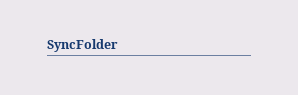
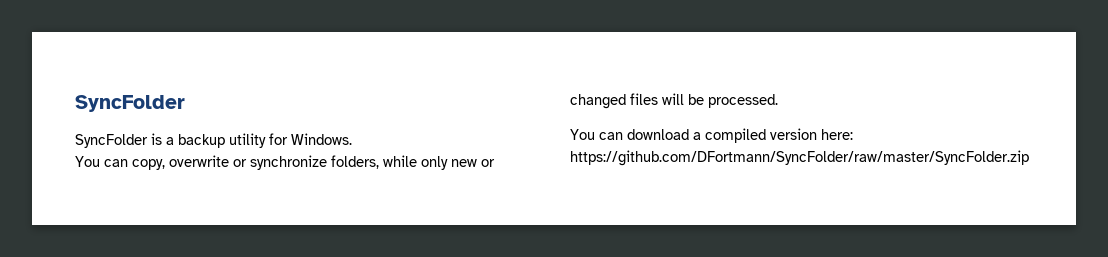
[47,39,118,52] SyncFolder -> [75,95,185,112] [75,133,352,148] [75,155,495,170] [570,93,778,109] [570,128,853,143] [570,150,1029,166] SyncFolder // SyncFolder is a backup utility for Windows. // You can copy, overwrite or synchronize folders, while only new or changed files will be processed. // You can download a compiled version here: https://github.com/DFortmann/SyncFolder/raw/master/SyncFolder.zip

